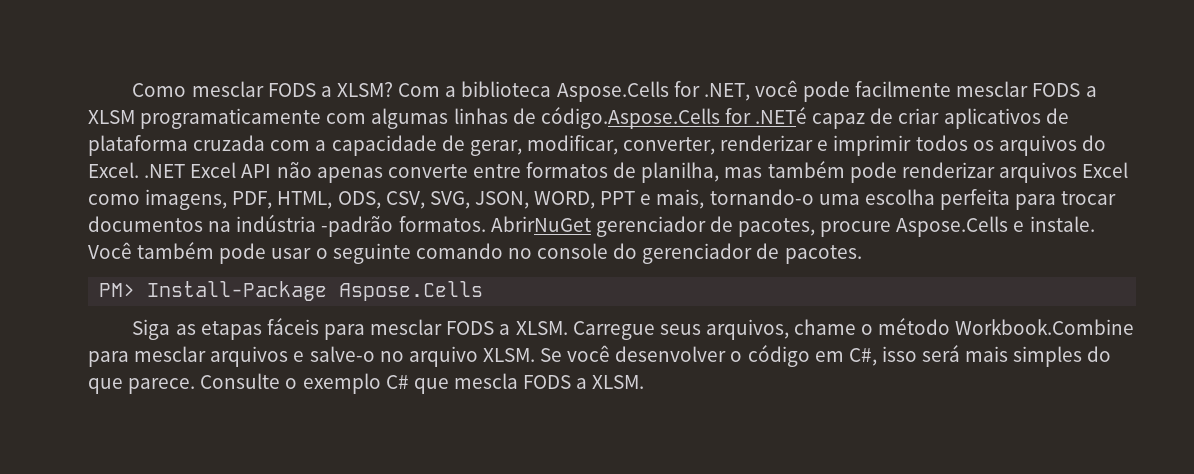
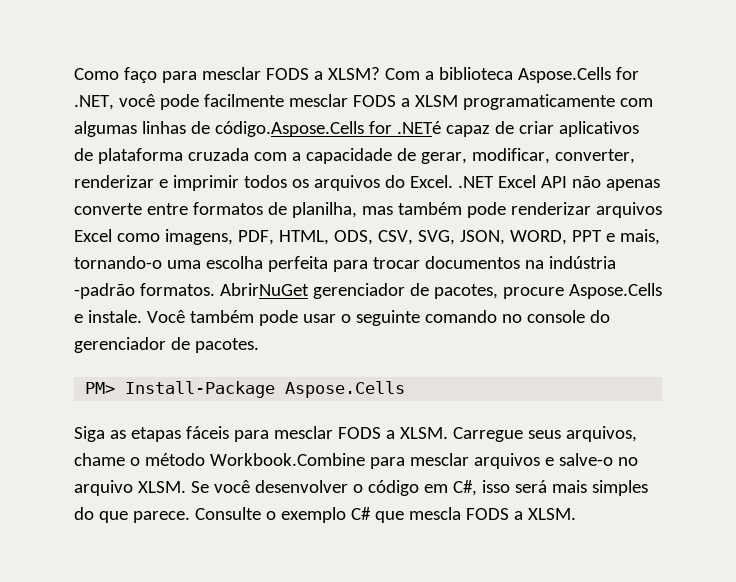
(187, 90) none -> [123,67,197,83] faço para

